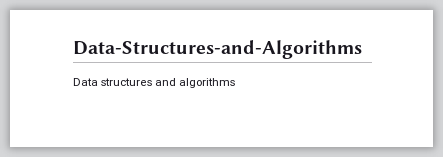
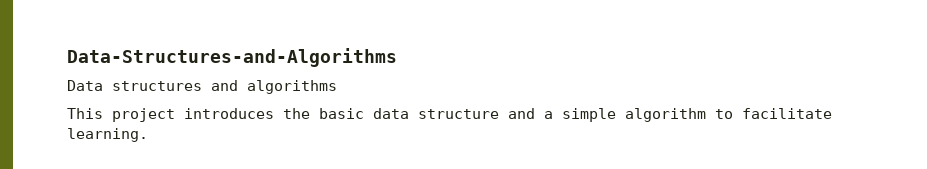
(236, 83) none -> [67,108,832,122] [67,128,148,142] // This project introduces the basic data structure and a simple algorithm to facilitate learning.

